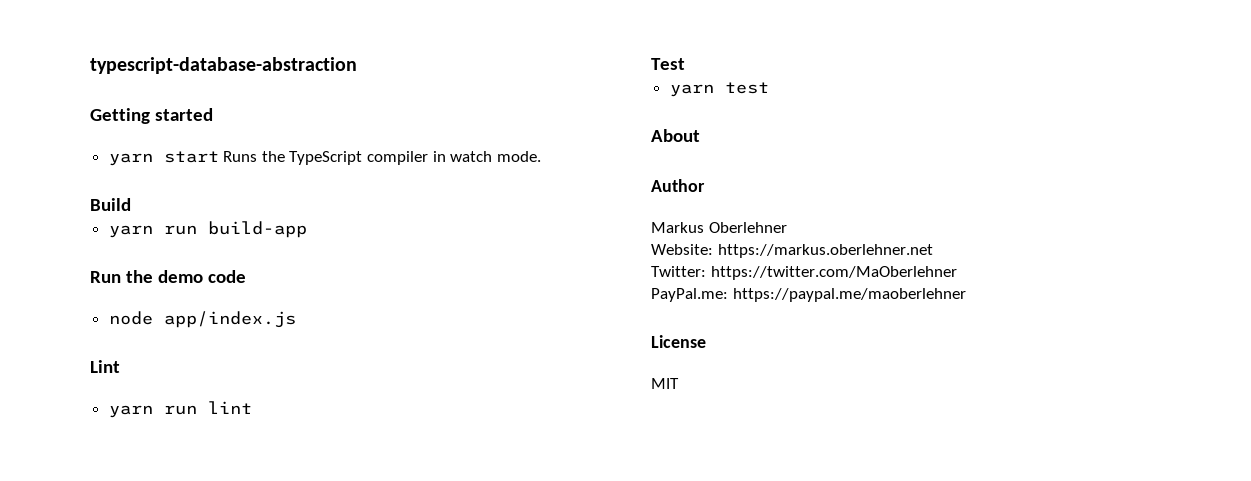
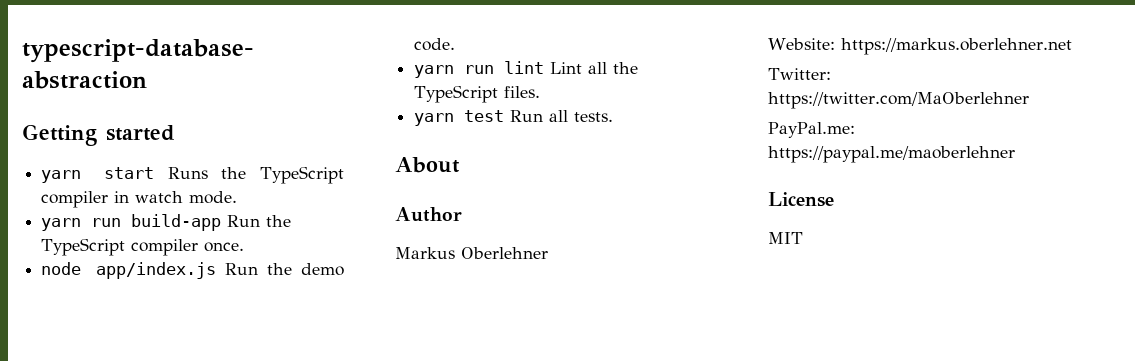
[90,198,131,211] // Build -> (238, 197) none
[90,270,246,283] [108,311,296,328] [90,360,120,373] [108,401,252,418] [651,58,685,70] // Run the demo code // node app/index.js // Lint // yarn run lint // Test -> [227,215,292,227] [41,238,245,256] [41,262,344,279] [414,38,456,51] [414,61,639,78] [414,85,541,103] Run the TypeScript compiler once. // node app/index.js Run the demo code. // yarn run lint Lint all the TypeScript files.
(769, 88) none -> [510,110,614,122] Run all tests.

